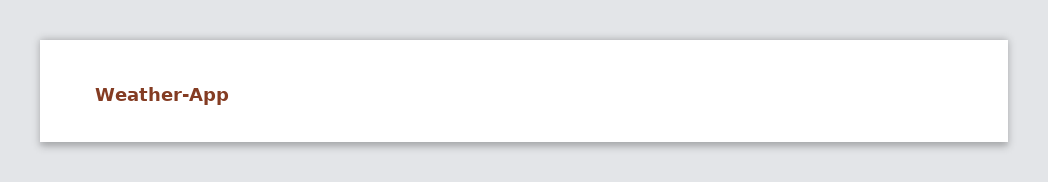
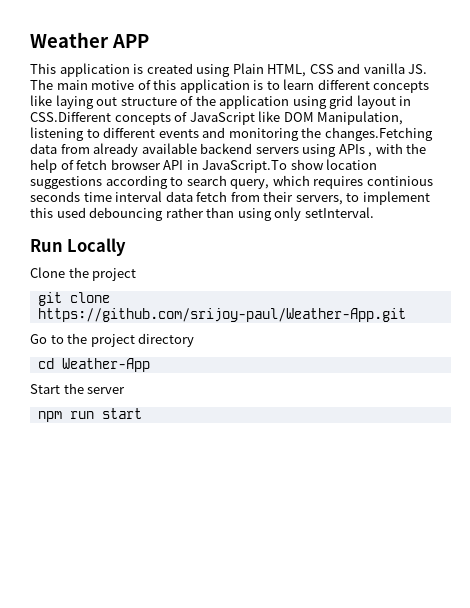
[95,87,229,105] Weather-App -> [30,32,149,48] [30,63,428,77] [30,79,430,93] [30,95,412,109] [30,111,404,125] [30,127,433,141] [30,143,427,157] [30,159,378,173] [30,175,433,189] [30,191,430,205] [30,207,374,221] [30,238,127,256] [30,267,137,281] [37,292,110,306] [37,308,406,322] [30,333,195,347] [37,358,150,372] [30,383,126,394] [37,408,142,422] Weather APP // This application is created using Plain HTML, CSS and vanilla JS. The main motive of this application is to learn different concepts like laying out structure of the application using grid layout in CSS.Different concepts of JavaScript like DOM Manipulation, listening to different events and monitoring the changes.Fetching data from already available backend servers using APIs , with the help of fetch browser API in JavaScript.To show location suggestions according to search query, which requires continious seconds time interval data fetch from their servers, to implement this used debouncing rather than using only setInterval. // Run Locally // Clone the project // git clone https://github.com/srijoy-paul/Weather-App.git // Go to the project directory // cd Weather-App // Start the server // npm run start

